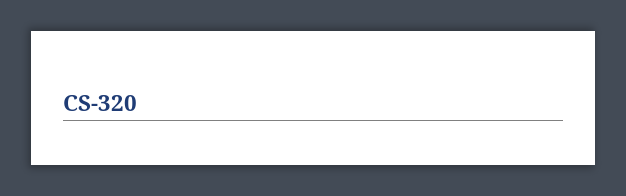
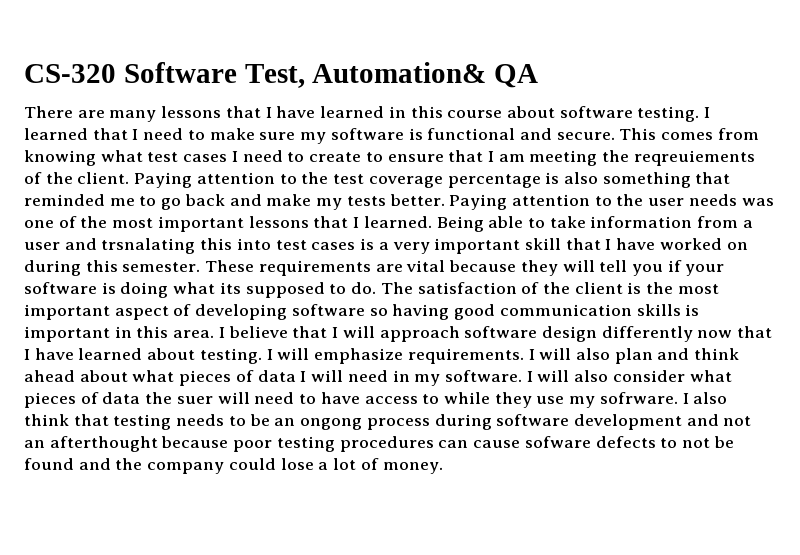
(137, 103) none -> [123,62,539,88] [24,106,711,122] [24,128,759,144] [24,150,755,166] [24,172,731,188] [24,194,774,210] [24,216,753,232] [24,238,748,254] [24,260,725,276] [24,282,719,298] [24,304,700,320] [24,326,773,342] [24,348,740,364] [24,370,732,386] [24,392,728,408] [24,414,752,430] [24,436,734,452] [24,458,443,474] Software Test, Automation& QA // There are many lessons that I have learned in this course about software testing. I learned that I need to make sure my software is functional and secure. This comes from knowing what test cases I need to create to ensure that I am meeting the reqreuiements of the client. Paying attention to the test coverage percentage is also something that reminded me to go back and make my tests better. Paying attention to the user needs was one of the most important lessons that I learned. Being able to take information from a user and trsnalating this into test cases is a very important skill that I have worked on during this semester. These requirements are vital because they will tell you if your software is doing what its supposed to do. The satisfaction of the client is the most important aspect of developing software so having good communication skills is important in this area. I believe that I will approach software design differently now that I have learned about testing. I will emphasize requirements. I will also plan and think ahead about what pieces of data I will need in my software. I will also consider what pieces of data the suer will need to have access to while they use my sofrware. I also think that testing needs to be an ongong process during software development and not an afterthought because poor testing procedures can cause sofware defects to not be found and the company could lose a lot of money.

